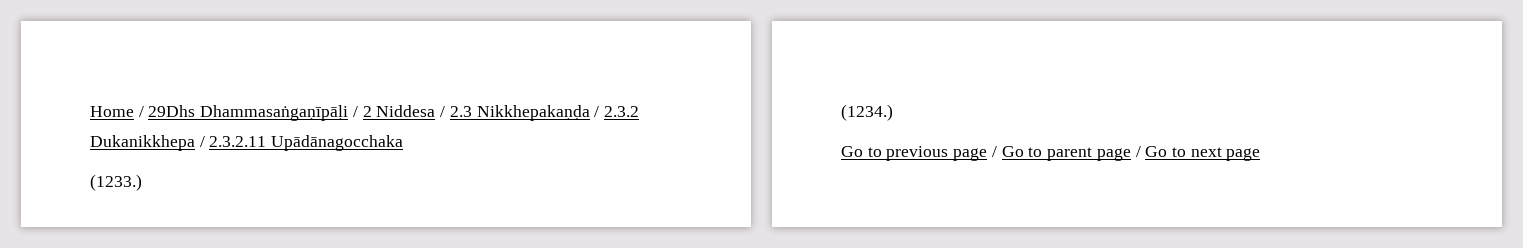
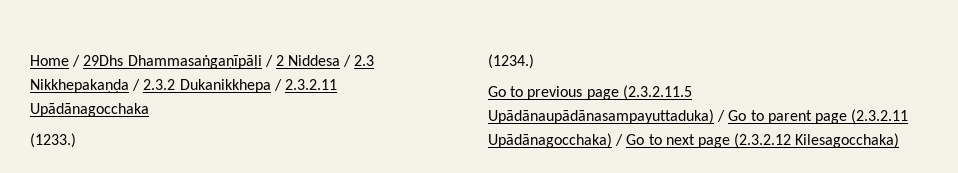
(988, 154) none -> [622,85,692,100] [488,109,714,124] (2.3.2.11.5 Upādānaupādānasampayuttaduka)
(1131, 154) none -> [851,109,909,124] [488,133,612,148] (2.3.2.11 Upādānagocchaka)
(1261, 154) none -> [734,133,900,148] (2.3.2.12 Kilesagocchaka)

